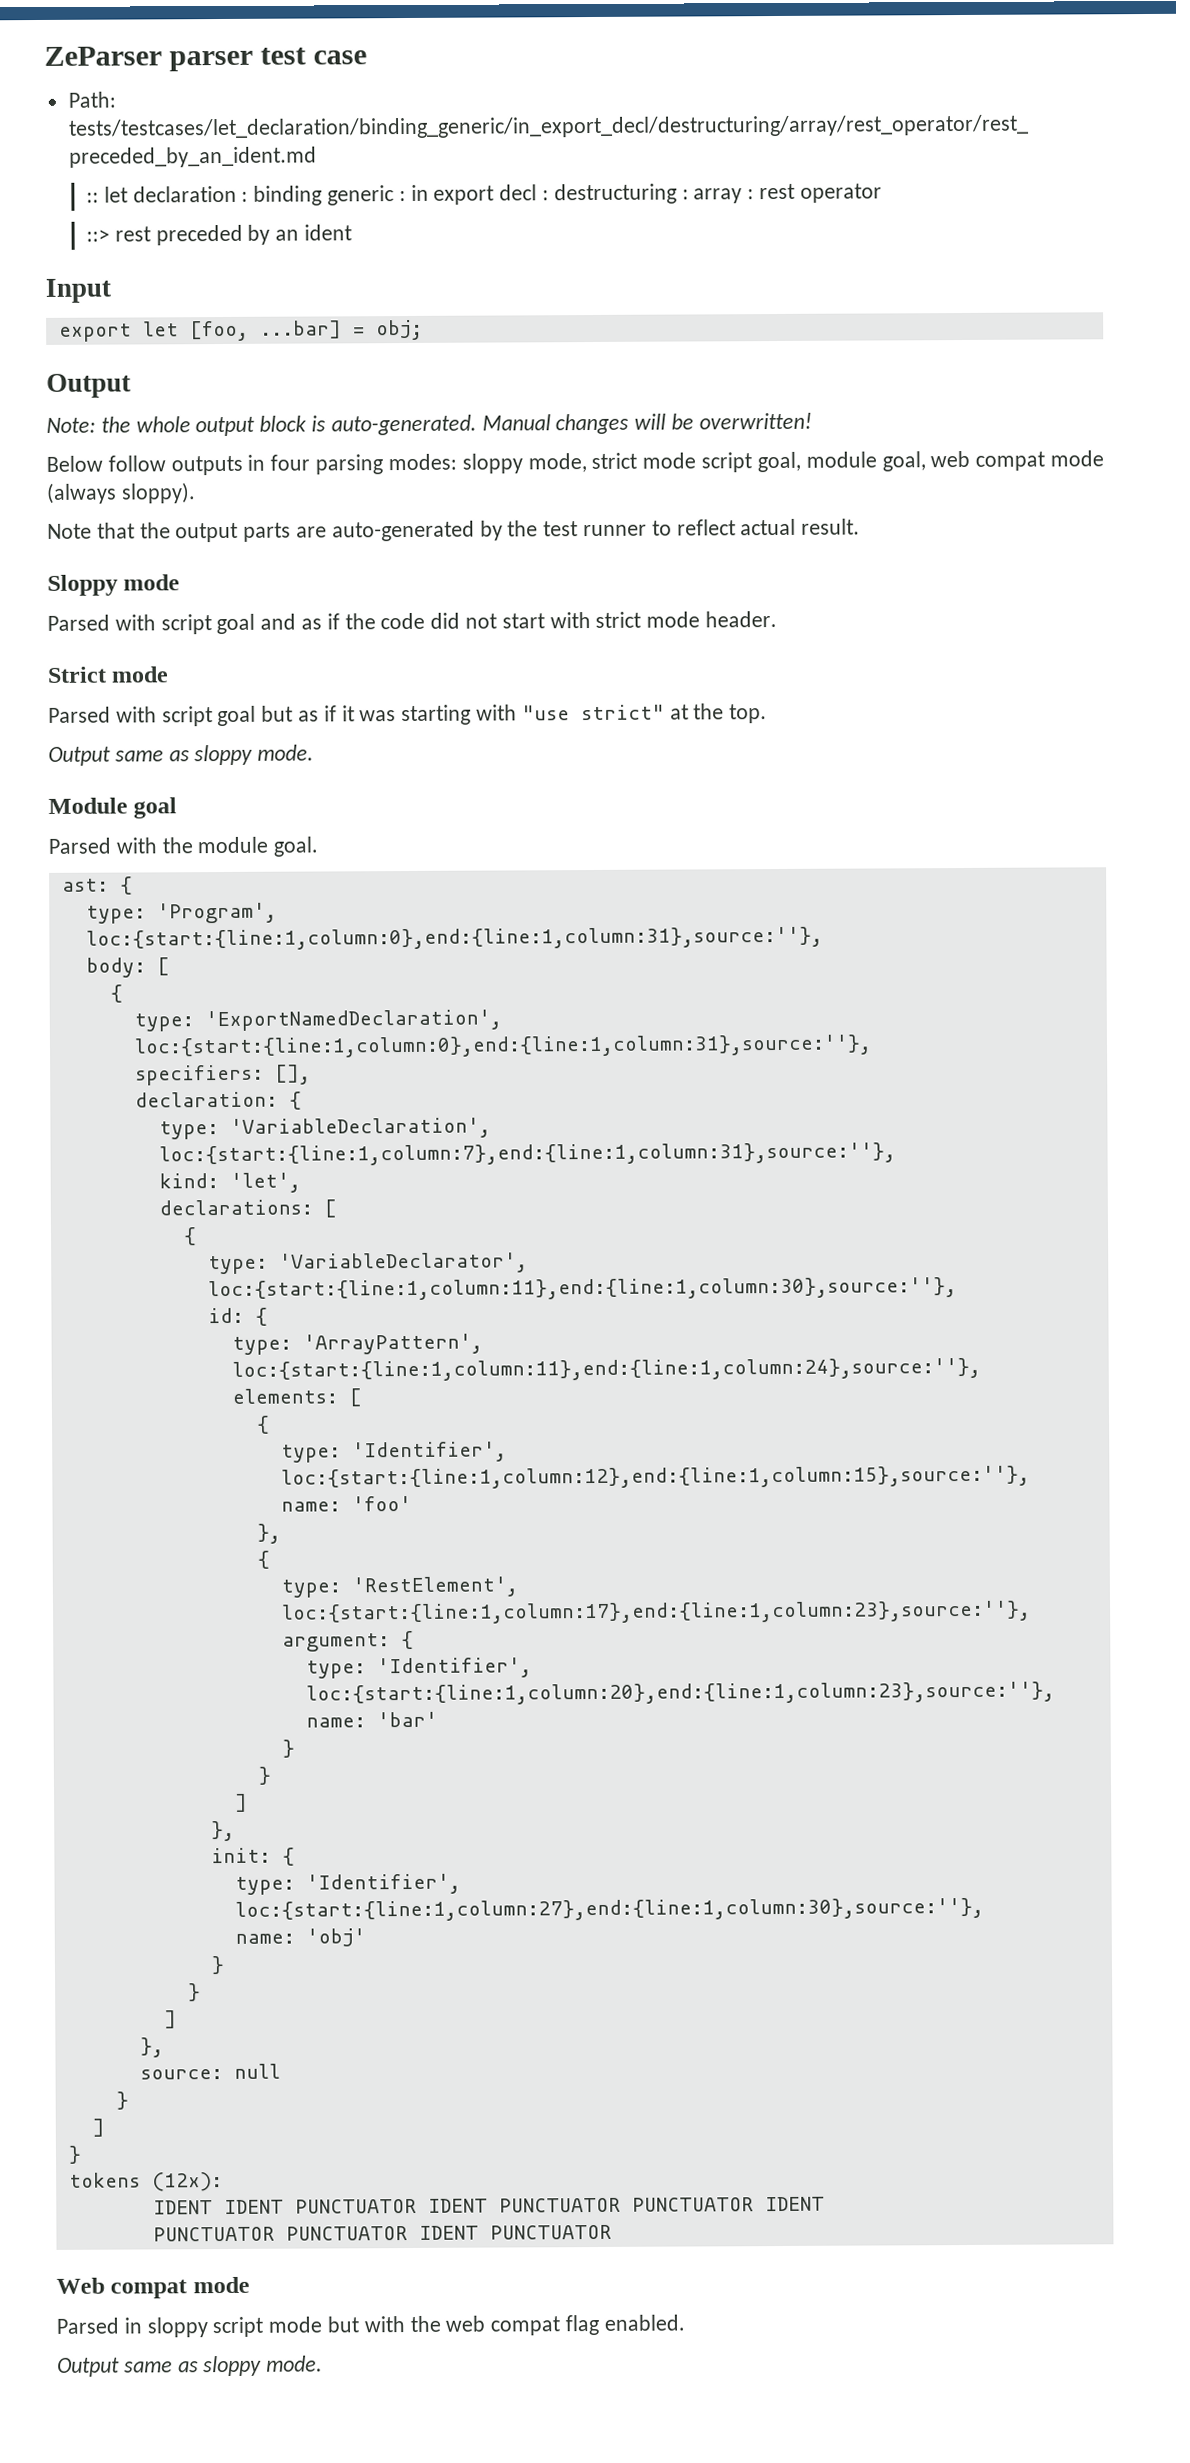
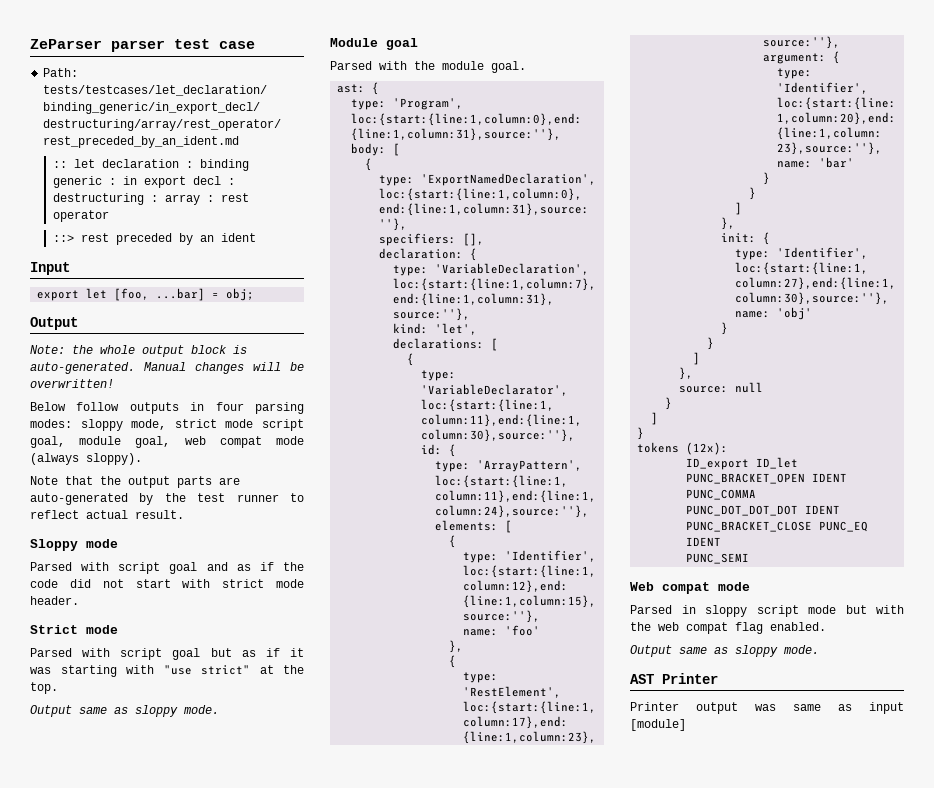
[152,2196,825,2215] [152,2224,612,2242] IDENT IDENT PUNCTUATOR IDENT PUNCTUATOR PUNCTUATOR IDENT // PUNCTUATOR PUNCTUATOR IDENT PUNCTUATOR -> [686,457,799,470] [686,473,848,484] [686,489,757,500] [686,505,841,516] [686,521,869,532] [686,537,722,546] [686,553,750,564] ID_export ID_let PUNC_BRACKET_OPEN IDENT PUNC_COMMA // PUNC_DOT_DOT_DOT IDENT PUNC_BRACKET_CLOSE PUNC_EQ IDENT // PUNC_SEMI
(324, 2363) none -> [630,673,718,684] [630,702,904,714] [630,719,686,731] // AST Printer // Printer output was same as input [module]

